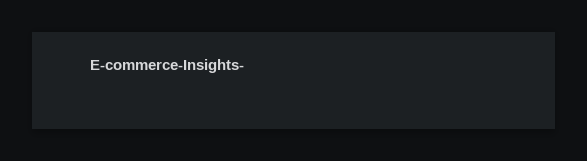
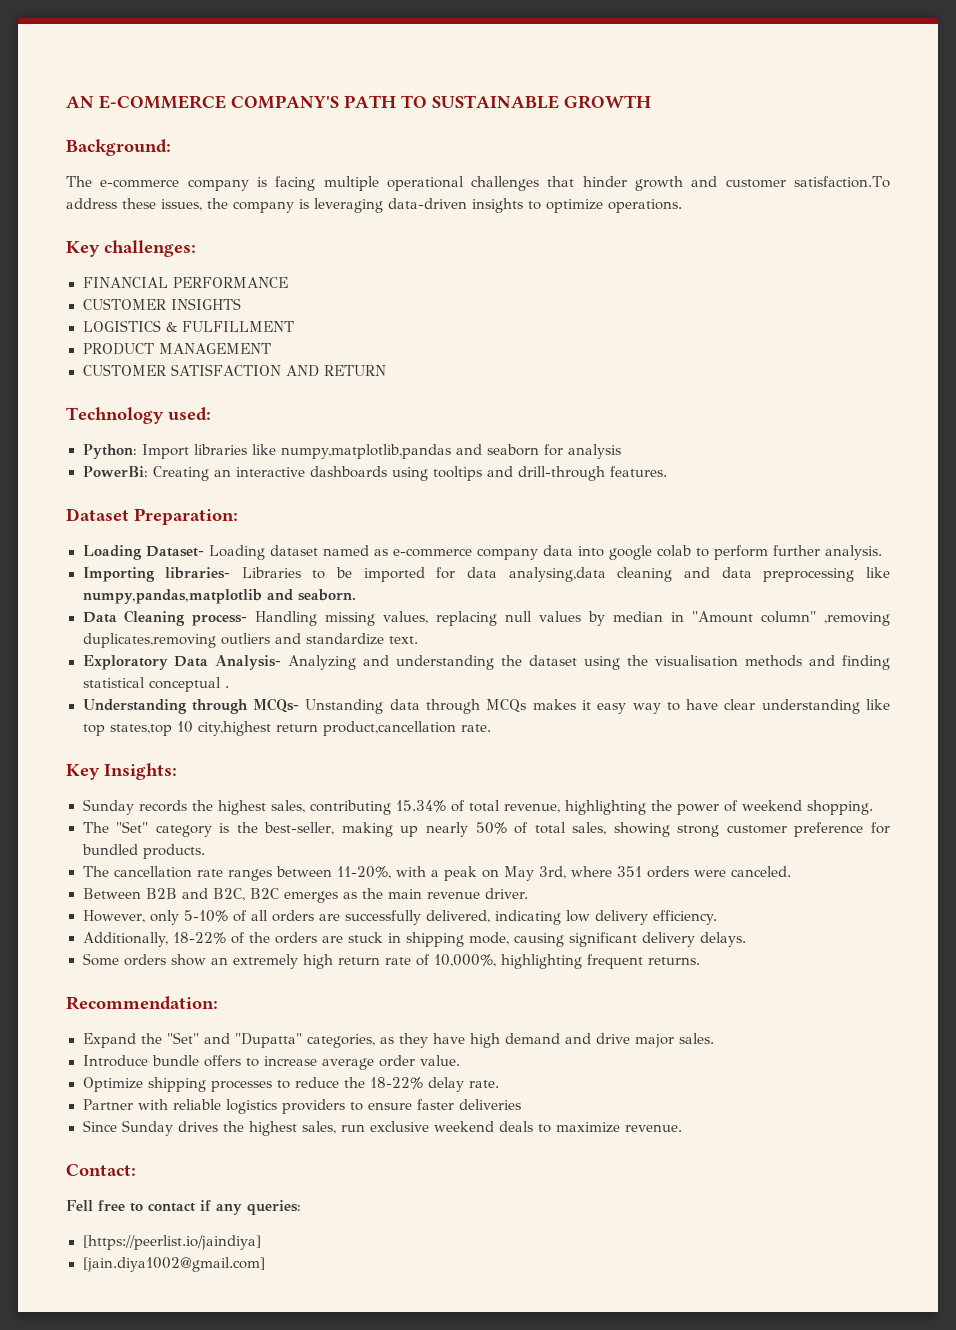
[90,59,244,73] E-commerce-Insights- -> [66,95,651,109] [66,139,171,156] [66,176,891,191] [66,198,682,213] [66,240,196,257] [82,277,288,288] [82,298,241,310] [82,320,294,332] [82,343,271,355] [82,364,387,377] [66,407,211,424] [82,444,622,459] [82,466,667,481] [66,508,238,525] [82,545,882,560] [82,567,890,582] [82,589,357,604] [82,610,890,626] [82,633,418,648] [82,655,890,670] [82,677,229,692] [82,698,890,714] [82,721,492,736] [66,763,177,780] [82,799,873,815] [82,821,890,837] [81,844,205,859] [82,866,791,881] [82,888,529,903] [82,910,718,925] [82,932,747,947] [82,953,700,969] [66,996,218,1010] [82,1032,714,1048] [82,1055,460,1070] [82,1077,499,1092] [82,1099,521,1114] [82,1120,682,1136] [66,1164,136,1176] [66,1200,301,1215] [82,1235,261,1250] [82,1257,265,1272] AN E-COMMERCE COMPANY'S PATH TO SUSTAINABLE GROWTH // Background: // The e-commerce company is facing multiple operational challenges that hinder growth and customer satisfaction.To address these issues, the company is leveraging data-driven insights to optimize operations. // Key challenges: // FINANCIAL PERFORMANCE // CUSTOMER INSIGHTS // LOGISTICS & FULFILLMENT // PRODUCT MANAGEMENT // CUSTOMER SATISFACTION AND RETURN // Technology used: // Python: Import libraries like numpy,matplotlib,pandas and seaborn for analysis // PowerBi: Creating an interactive dashboards using tooltips and drill-through features. // Dataset Preparation: // Loading Dataset- Loading dataset named as e-commerce company data into google colab to perform further analysis. // Importing libraries- Libraries to be imported for data analysing,data cleaning and data preprocessing like numpy,pandas,matplotlib and seaborn. // Data Cleaning process- Handling missing values, replacing null values by median in "Amount column" ,removing duplicates,removing outliers and standardize text. // Exploratory Data Analysis- Analyzing and understanding the dataset using the visualisation methods and finding statistical conceptual . // Understanding through MCQs- Unstanding data through MCQs makes it easy way to have clear understanding like top states,top 10 city,highest return product,cancellation rate. // Key Insights: // Sunday records the highest sales, contributing 15.34% of total revenue, highlighting the power of weekend shopping. // The "Set" category is the best-seller, making up nearly 50% of total sales, showing strong customer preference for bundled products. // The cancellation rate ranges between 11-20%, with a peak on May 3rd, where 351 orders were canceled. // Between B2B and B2C, B2C emerges as the main revenue driver. // However, only 5-10% of all orders are successfully delivered, indicating low delivery efficiency. // Additionally, 18-22% of the orders are stuck in shipping mode, causing significant delivery delays. // Some orders show an extremely high return rate of 10,000%, highlighting frequent returns. // Recommendation: // Expand the "Set" and "Dupatta" categories, as they have high demand and drive major sales. // Introduce bundle offers to increase average order value. // Optimize shipping processes to reduce the 18-22% delay rate. // Partner with reliable logistics providers to ensure faster deliveries // Since Sunday drives the highest sales, run exclusive weekend deals to maximize revenue. // Contact: // Fell free to contact if any queries: // [https://peerlist.io/jaindiya] // [jain.diya1002@gmail.com]

